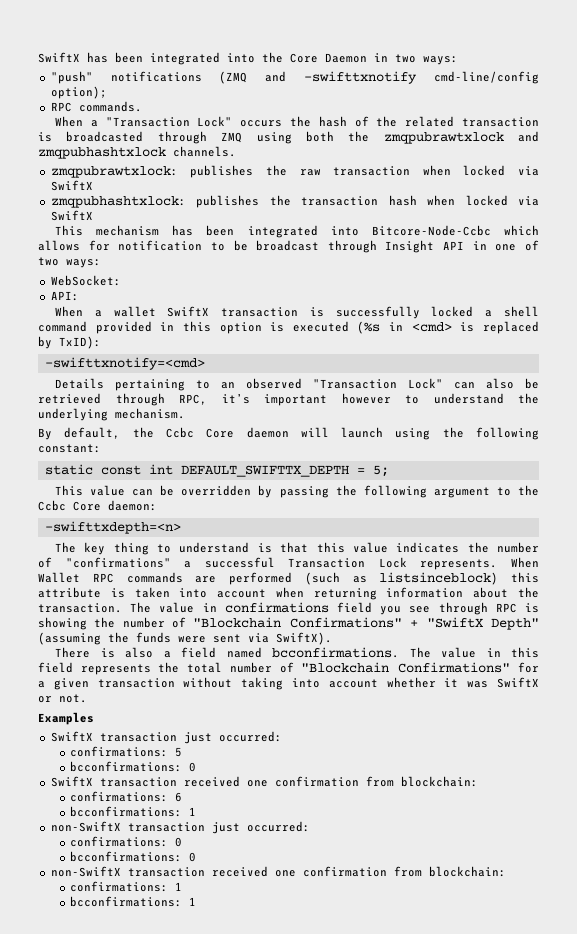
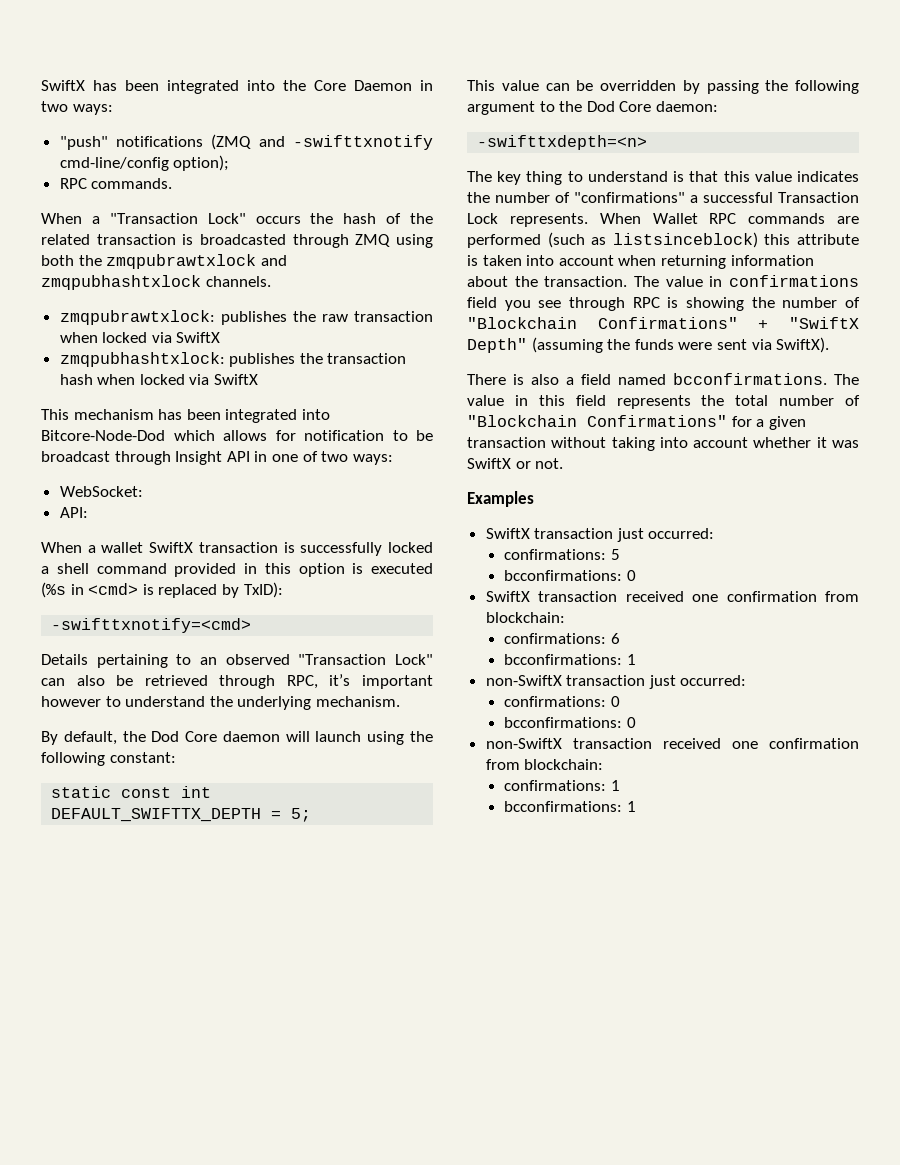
[371,225,491,236] Bitcore-Node-Ccbc -> [41,430,165,441] Bitcore-Node-Dod
[165,427,194,438] Ccbc -> [151,731,180,742] Dod
[38,500,66,511] Ccbc -> [586,101,615,112] Dod

